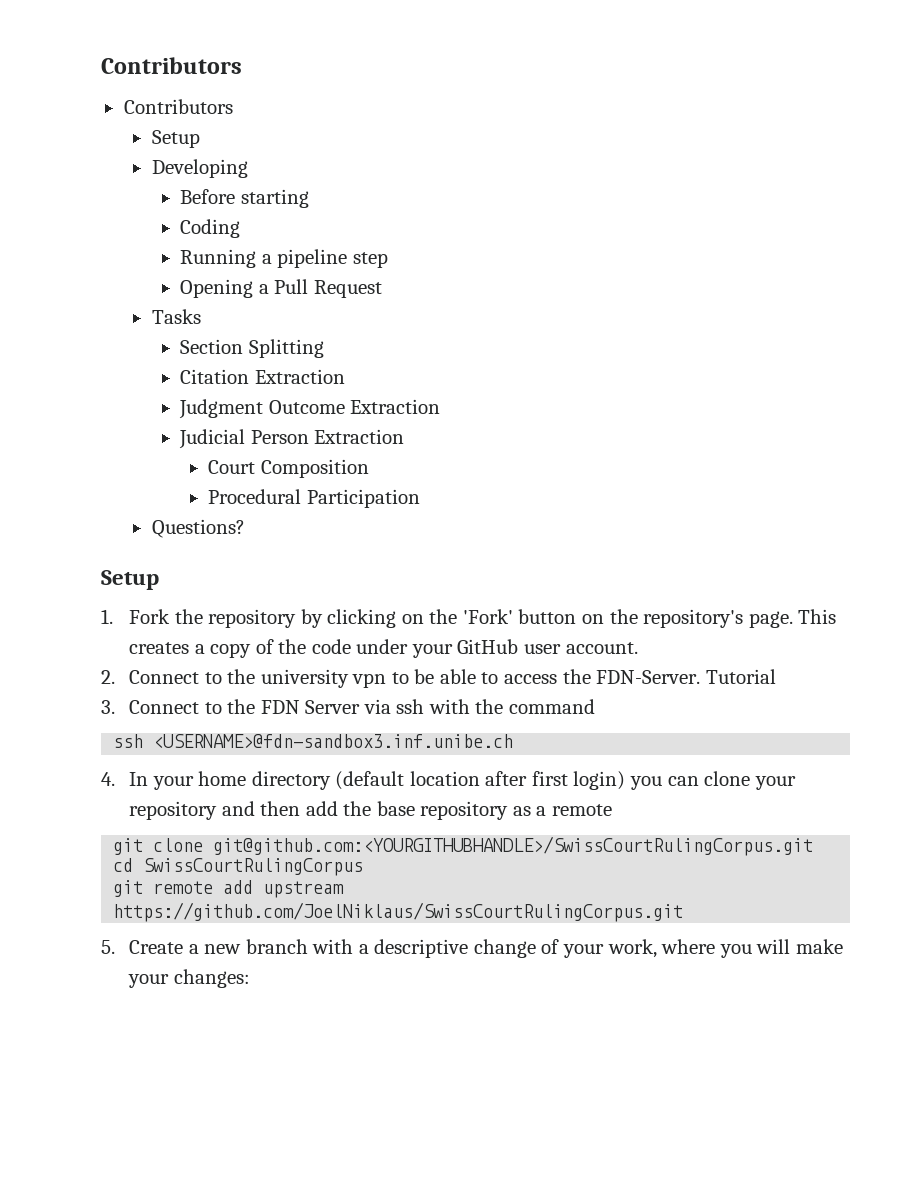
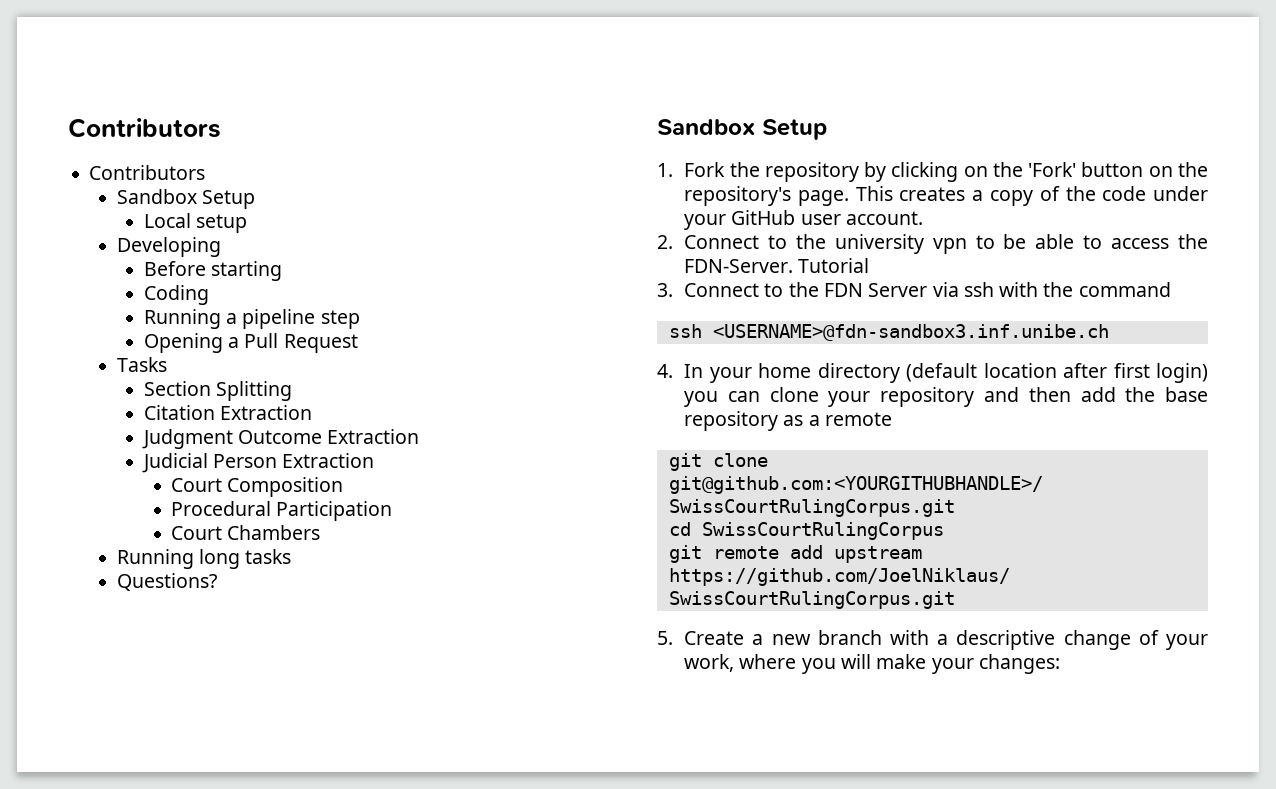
[151,130,200,148] Setup -> [116,189,255,209] [143,213,248,233] Sandbox Setup // Local setup
(420, 498) none -> [171,525,321,540] [116,549,292,569] // Court Chambers // Running long tasks
(245, 528) none -> [657,119,755,135] Sandbox

